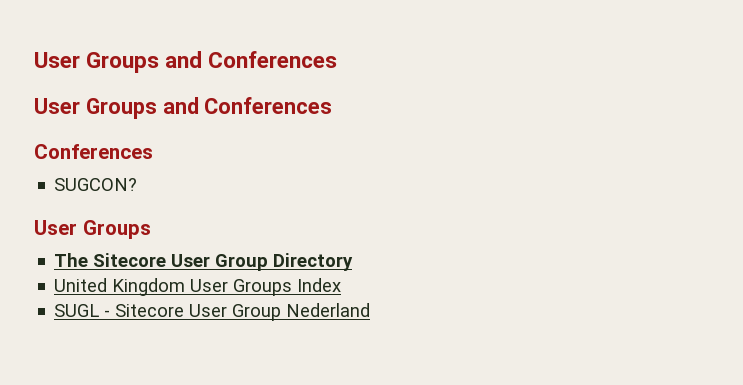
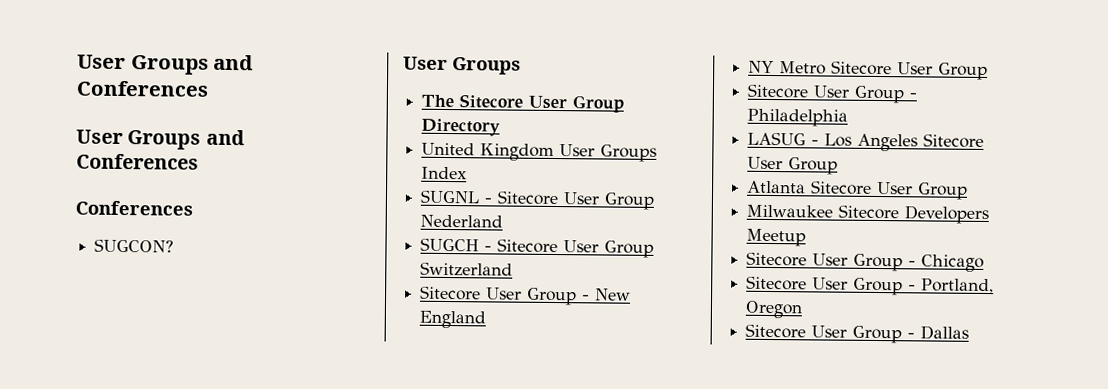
[54,304,100,317] SUGL -> [420,189,481,204] SUGNL
(371, 310) none -> [420,237,655,258] [420,261,514,277] [420,285,632,306] [419,310,487,329] [748,60,989,81] [747,83,918,104] [747,108,849,127] [747,131,985,152] [747,156,839,175] [747,180,969,200] [746,204,990,225] [746,228,807,247] [746,251,985,272] [746,275,995,296] [745,300,804,319] [745,323,970,344] // SUGCH - Sitecore User Group Switzerland // Sitecore User Group - New England // NY Metro Sitecore User Group // Sitecore User Group - Philadelphia // LASUG - Los Angeles Sitecore User Group // Atlanta Sitecore User Group // Milwaukee Sitecore Developers Meetup // Sitecore User Group - Chicago // Sitecore User Group - Portland, Oregon // Sitecore User Group - Dallas

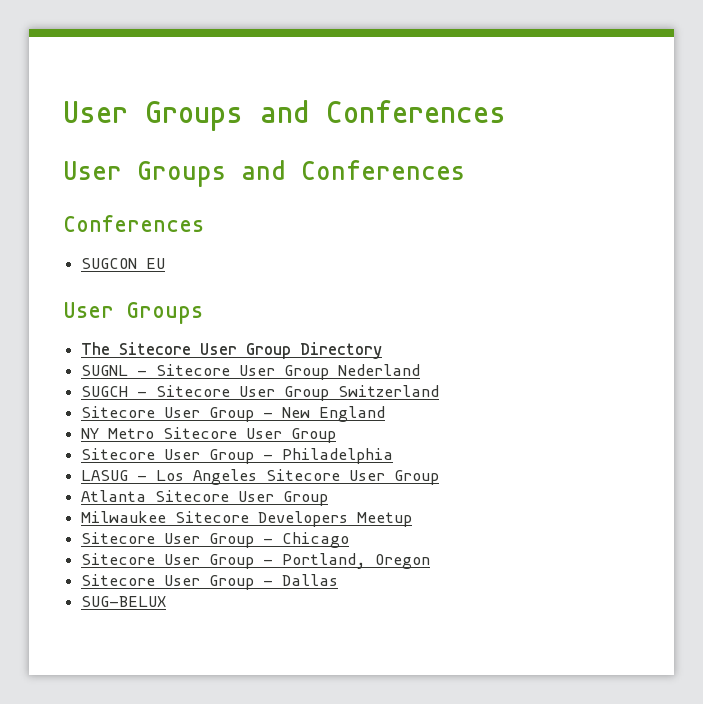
[94,238,175,253] SUGCON? -> [81,258,166,269] SUGCON EU
[421,142,658,162] [421,166,468,180] // United Kingdom User Groups Index -> (383, 350) none
(970, 332) none -> [81,596,167,607] // SUG-BELUX

